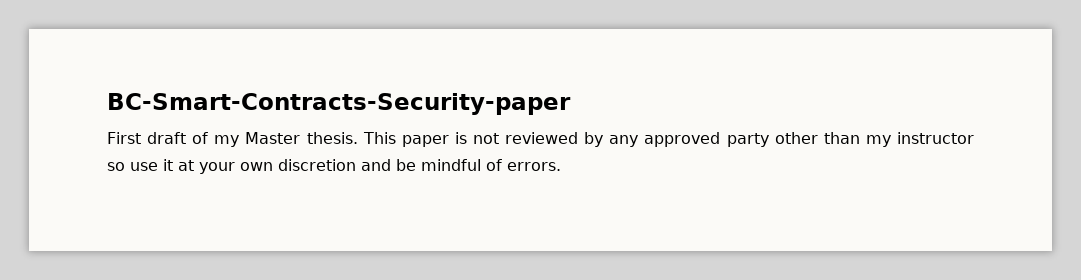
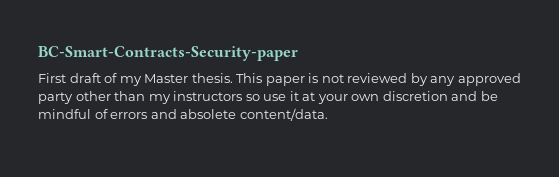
[896,132,974,144] instructor -> [173,91,243,101] instructors
[507,162,561,171] errors. -> [110,108,328,121] errors and absolete content/data.

